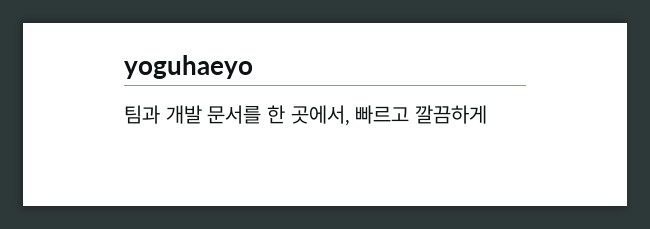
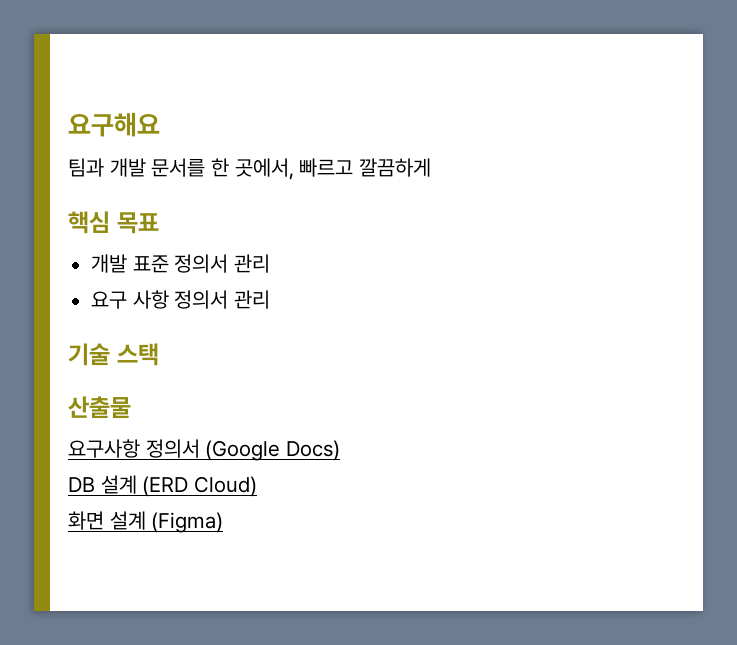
[124,55,253,79] yoguhaeyo -> [68,112,160,137] 요구해요
(488, 114) none -> [68,211,159,234] [91,254,271,273] [91,290,271,309] [68,343,159,366] [68,396,131,419] [68,439,341,461] [68,475,258,497] [68,511,224,533] // 핵심 목표 // 개발 표준 정의서 관리 // 요구 사항 정의서 관리 // 기술 스택 // 산출물 // 요구사항 정의서 (Google Docs) // DB 설계 (ERD Cloud) // 화면 설계 (Figma)

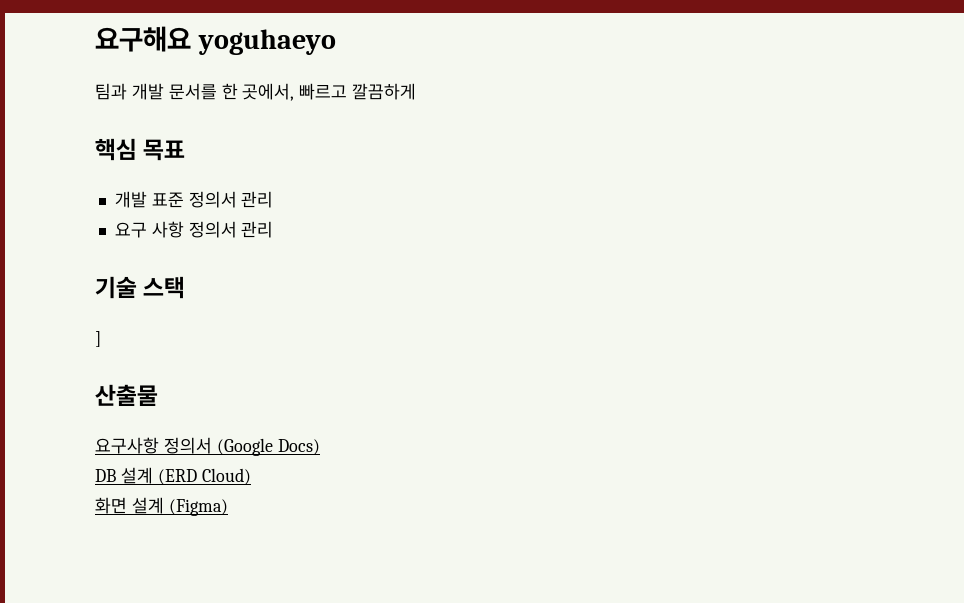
(160, 124) none -> [197,29,336,55] yoguhaeyo
(159, 354) none -> [95,331,101,347] // ]

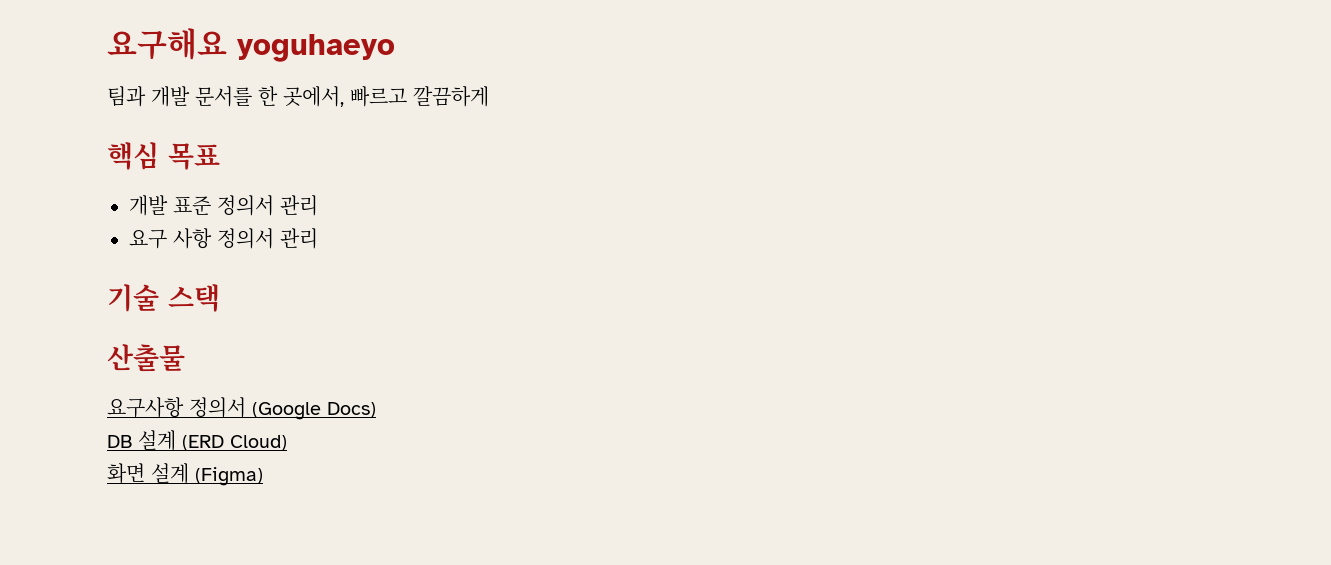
[95,331,101,347] // ] -> (220, 298) none

